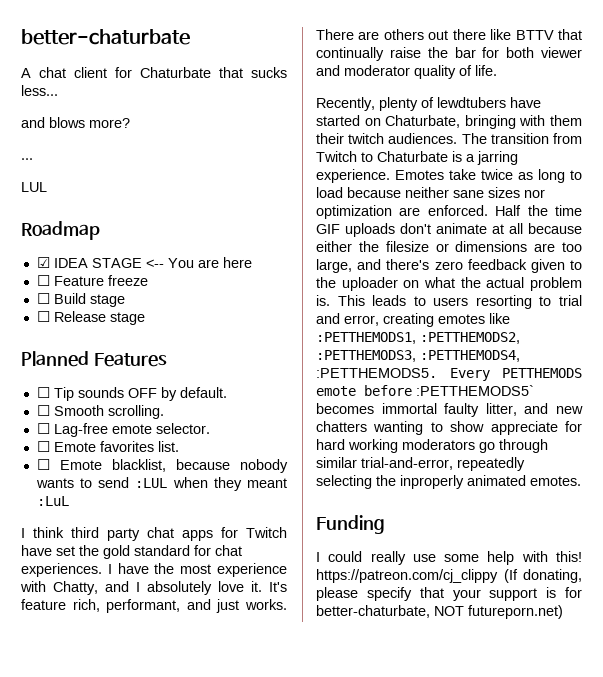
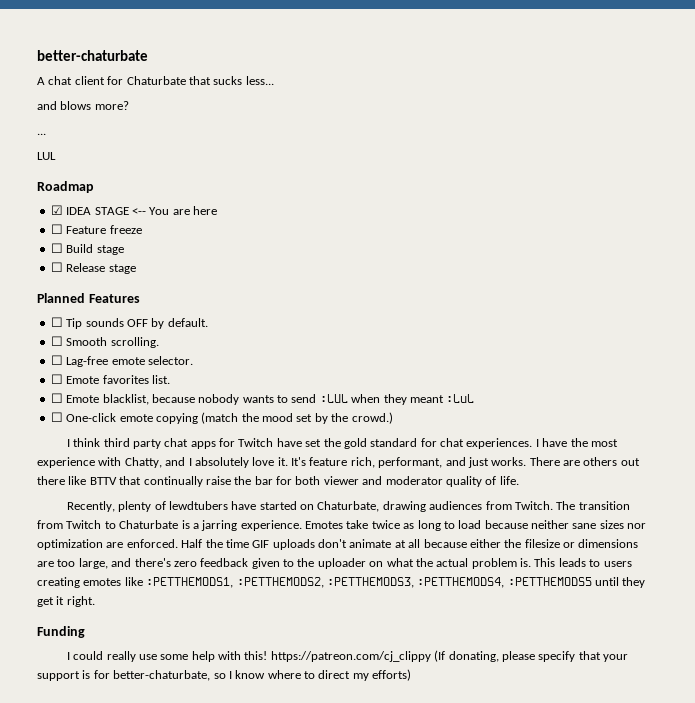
(69, 501) none -> [50,412,393,424] // ☐ One-click emote copying (match the mood set by the crowd.)
[464,115,582,129] [316,133,458,144] bringing with them their twitch audiences. -> [382,501,553,512] drawing audiences from Twitch.
[475,295,582,309] [316,313,379,326] resorting to trial and error, -> (632, 564) none
[316,368,582,381] [316,385,534,396] [316,403,583,417] [316,421,582,435] [316,439,548,453] [316,457,525,471] [316,475,581,489] :PETTHEMODS5. Every PETTHEMODS emote before :PETTHEMODS5` becomes immortal faulty litter, and new chatters wanting to show appreciate for hard working moderators go through similar trial-and-error, repeatedly selecting the inproperly animated emotes. -> [507,577,646,588] [37,596,95,607] :PETTHEMODS5 until they get it right.
[434,605,563,619] NOT futureporn.net) -> [213,669,412,681] so I know where to direct my efforts)

